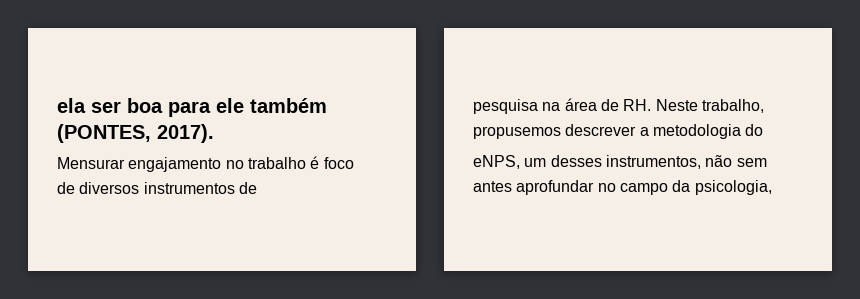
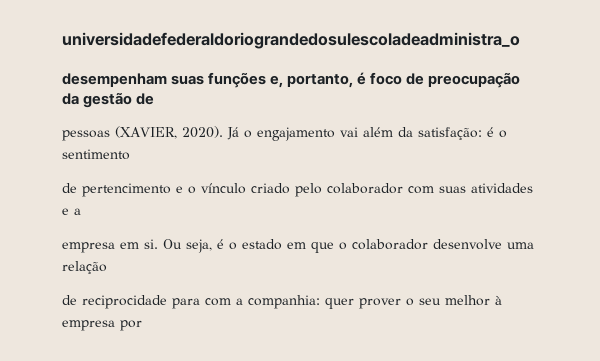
[57,98,327,117] [57,124,214,143] [57,156,354,172] [57,182,257,194] [473,98,764,114] [473,124,764,139] [473,155,767,169] [473,180,772,195] ela ser boa para ele também (PONTES, 2017). // Mensurar engajamento no trabalho é foco de diversos instrumentos de // pesquisa na área de RH. Neste trabalho, propusemos descrever a metodologia do // eNPS, um desses instrumentos, não sem antes aprofundar no campo da psicologia, -> [62,32,520,49] [62,72,521,88] [62,92,155,108] [62,126,507,141] [62,149,130,160] [62,183,533,197] [62,208,81,215] [62,239,534,253] [62,261,107,274] [62,295,502,309] [62,320,142,331] universidadefederaldoriograndedosulescoladeadministra_o // desempenham suas funções e, portanto, é foco de preocupação da gestão de // pessoas (XAVIER, 2020). Já o engajamento vai além da satisfação: é o sentimento // de pertencimento e o vínculo criado pelo colaborador com suas atividades e a // empresa em si. Ou seja, é o estado em que o colaborador desenvolve uma relação // de reciprocidade para com a companhia: quer prover o seu melhor à empresa por

